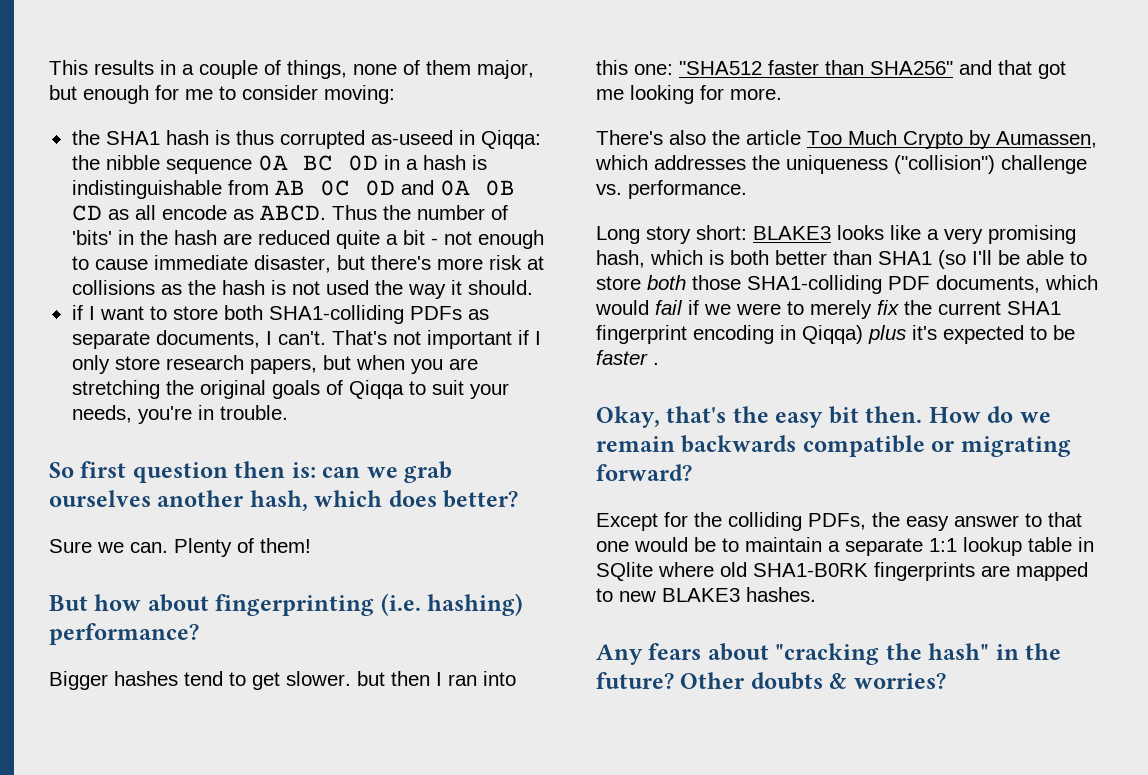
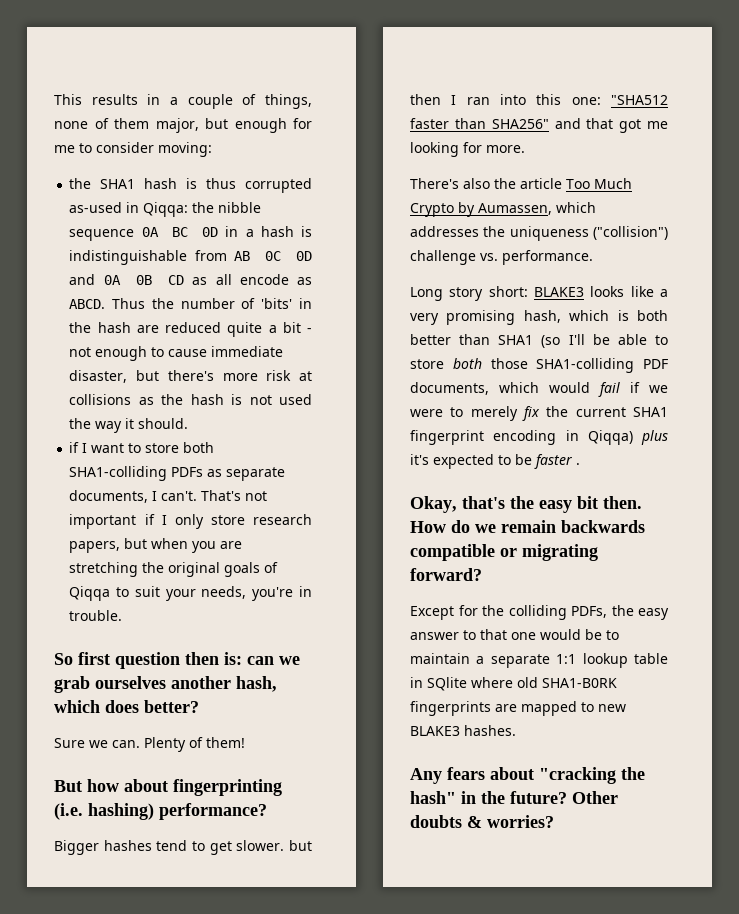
[370,130,453,145] as-useed -> [69,202,123,213] as-used

